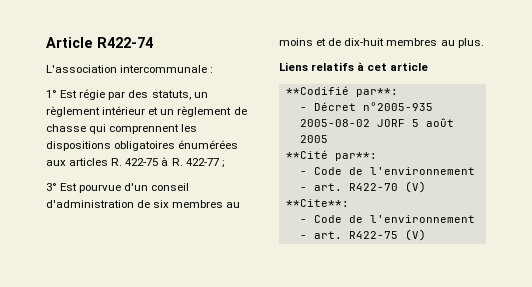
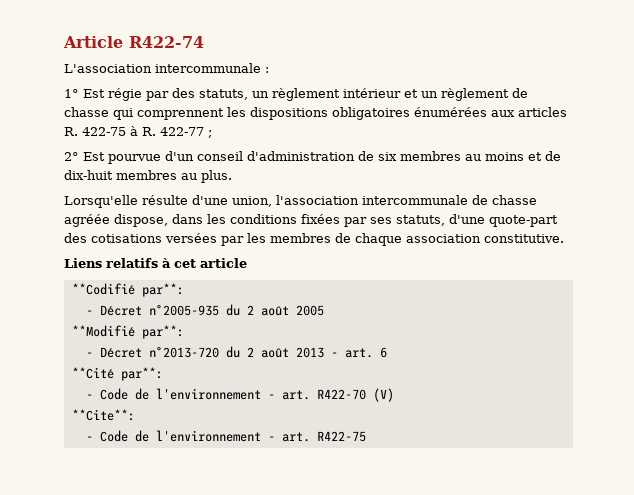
[46,183,57,191] 3° -> [64,152,79,161] 2°
(484, 43) none -> [64,195,537,208] [64,214,558,227] [64,233,564,246] // Lorsqu'elle résulte d'une union, l'association intercommunale de chasse agréée dispose, dans les conditions fixées par ses statuts, d'une quote-part des cotisations versées par les membres de chaque association constitutive.
[299,119,419,127] 2005-08-02 JORF 5 -> [225,304,254,316] du 2
(328, 139) none -> [71,325,184,339] [85,346,387,358] // **Modifié par**: // - Décret n°2013-720 du 2 août 2013 - art. 6
[404,229,426,241] (V) -> (366, 436) none

